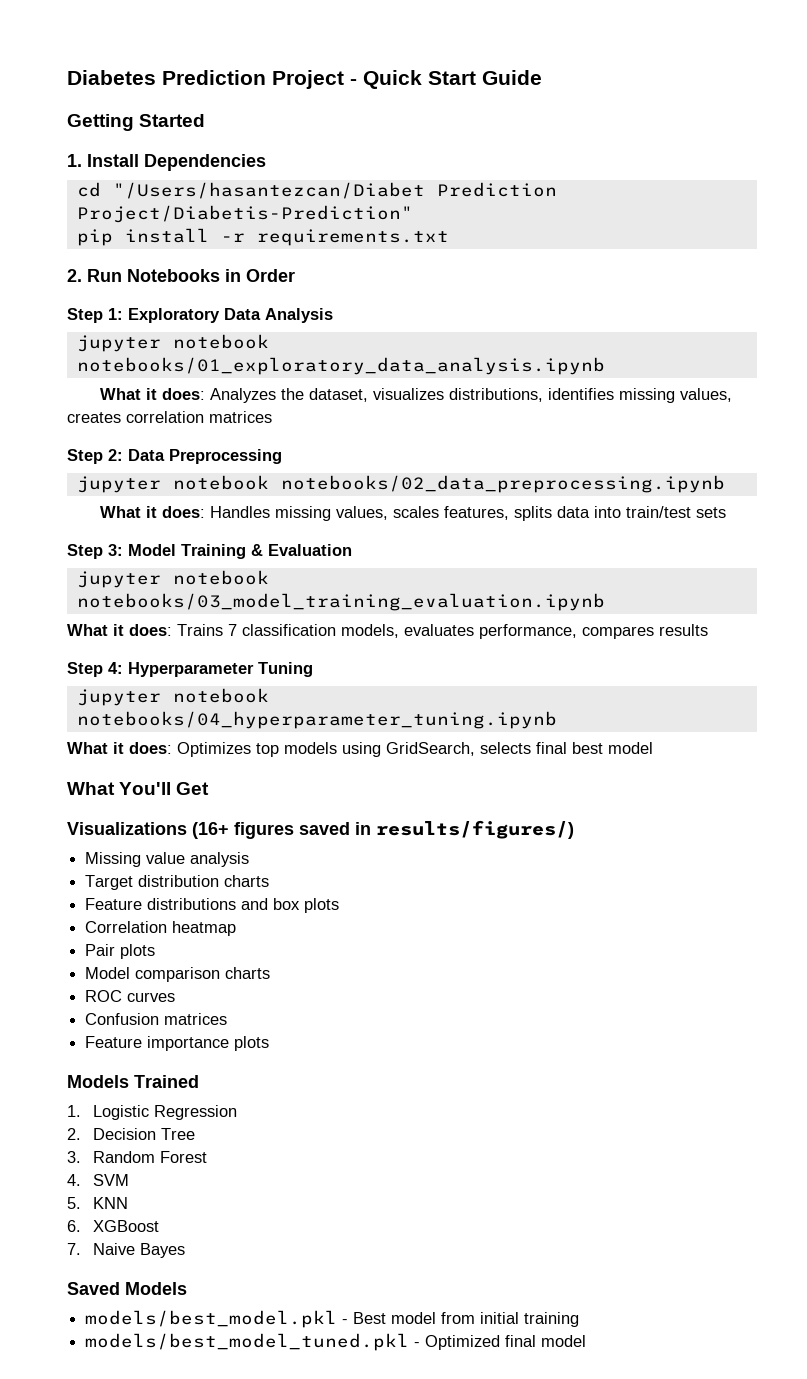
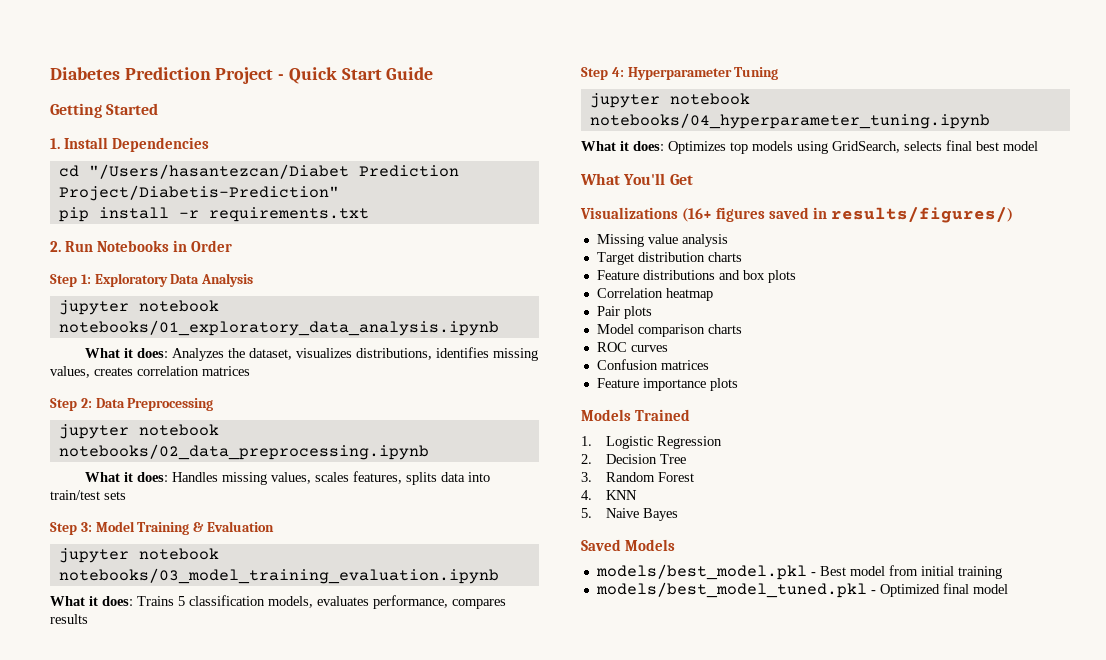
[228,624,237,636] 7 -> [178,596,185,606] 5
[92,1174,129,1186] [67,1197,81,1209] SVM // 5. -> (592, 495) none
[67,1220,159,1232] [67,1243,81,1255] 6. XGBoost // 7. -> [581,508,592,518] 5.

